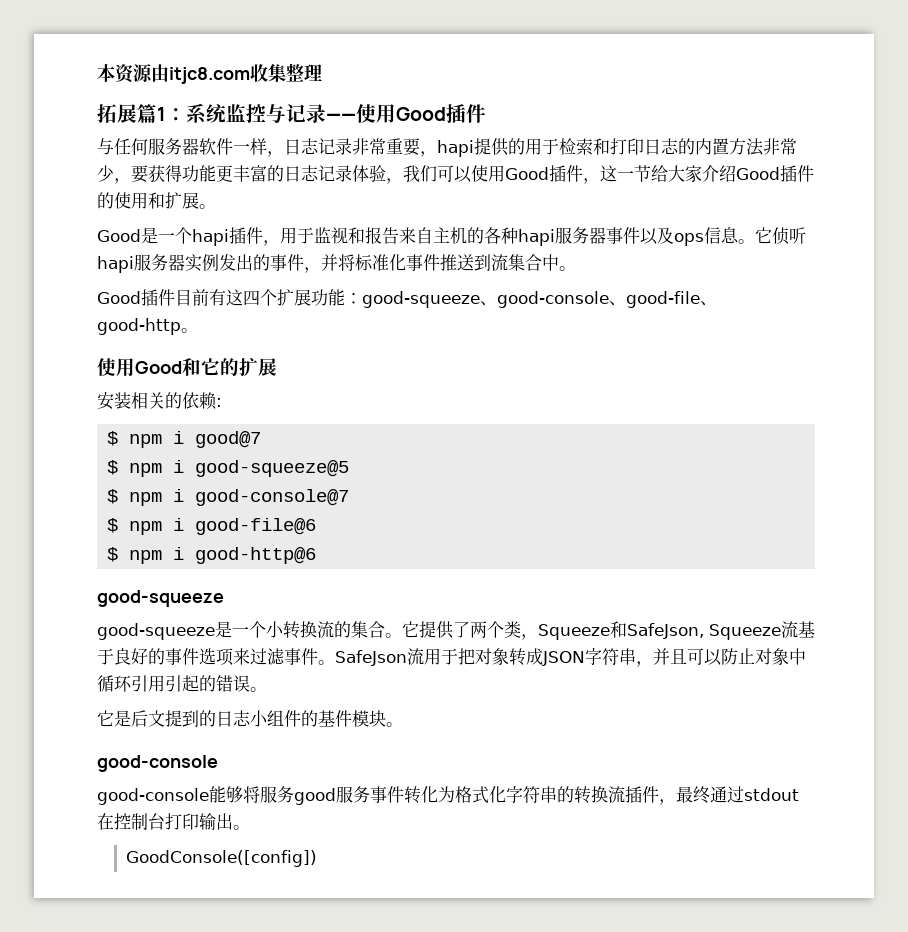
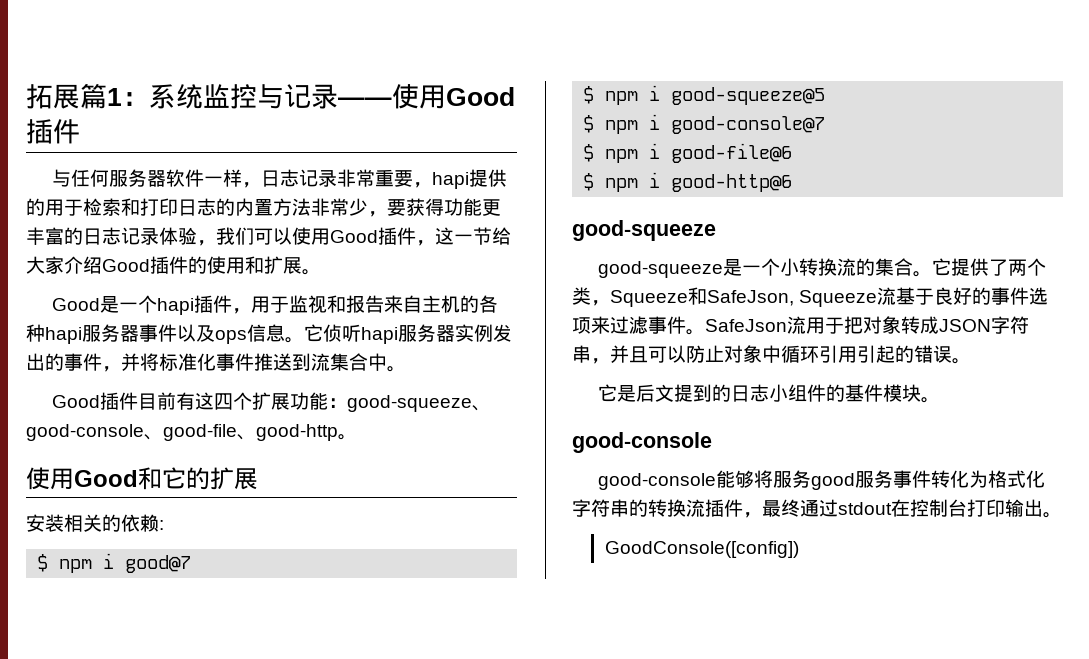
[97,63,322,84] 本资源由itjc8.com收集整理 // -> (26, 96) none

